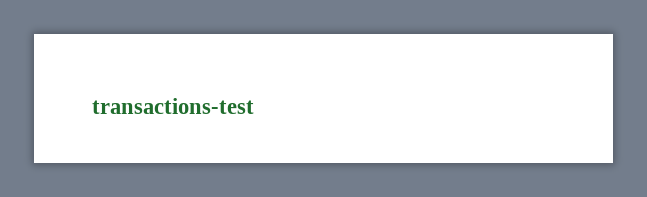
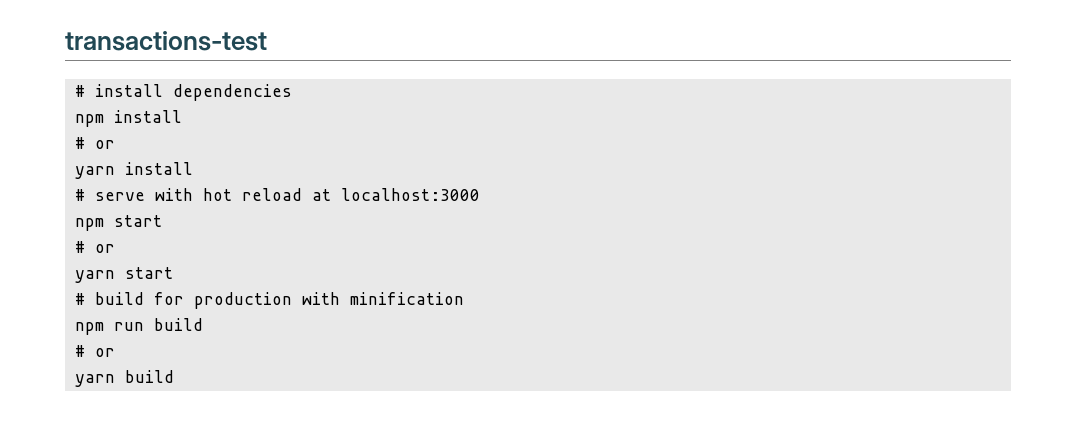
(254, 106) none -> [75,84,293,101] [75,110,183,127] [75,137,116,149] [75,162,194,179] [75,188,481,201] [75,215,163,231] [75,241,116,253] [75,267,174,283] [75,292,465,309] [75,318,204,335] [75,345,116,357] [75,370,175,387] // # install dependencies // npm install // # or // yarn install // # serve with hot reload at localhost:3000 // npm start // # or // yarn start // # build for production with minification // npm run build // # or // yarn build

